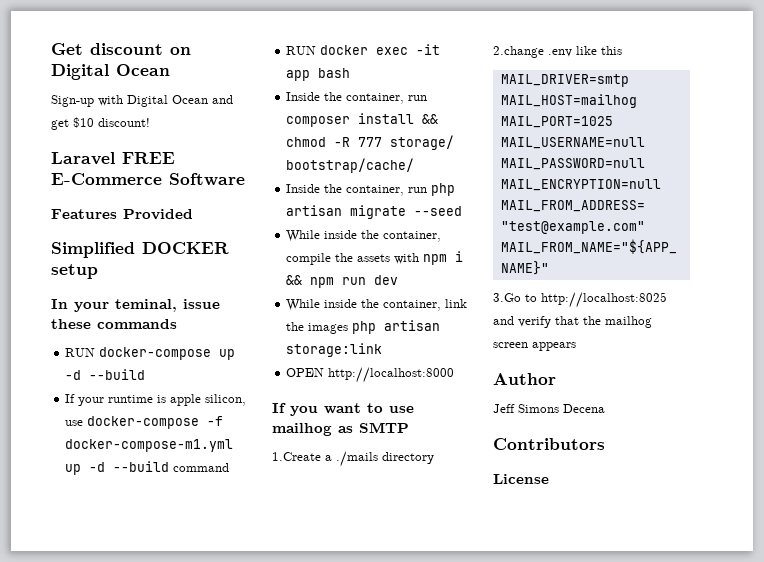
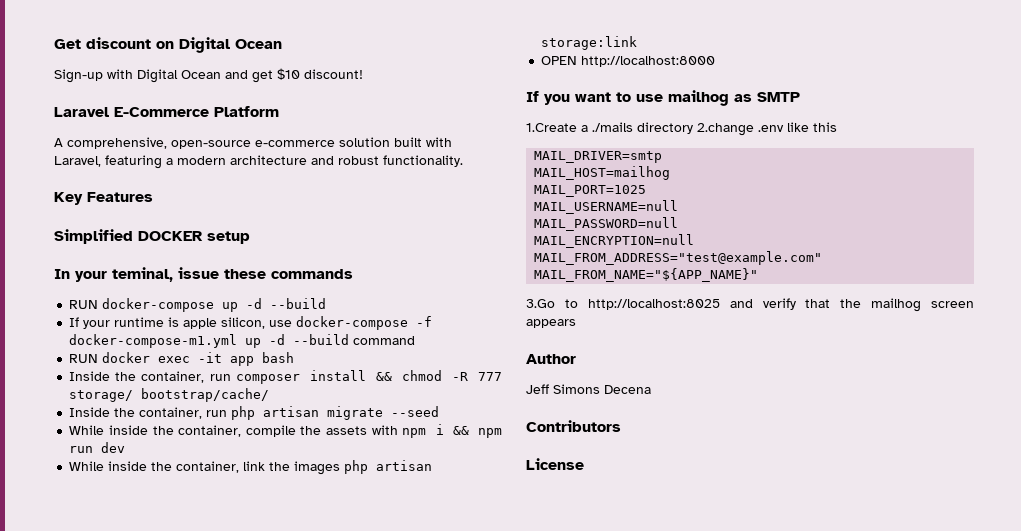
[122,152,175,164] [51,173,245,186] FREE E-Commerce Software // -> [114,106,279,117] [54,137,452,149] [54,155,463,169] [54,192,83,205] E-Commerce Platform // A comprehensive, open-source e-commerce solution built with Laravel, featuring a modern architecture and robust functionality. // Key
[123,209,193,220] Provided -> (153, 197) none

